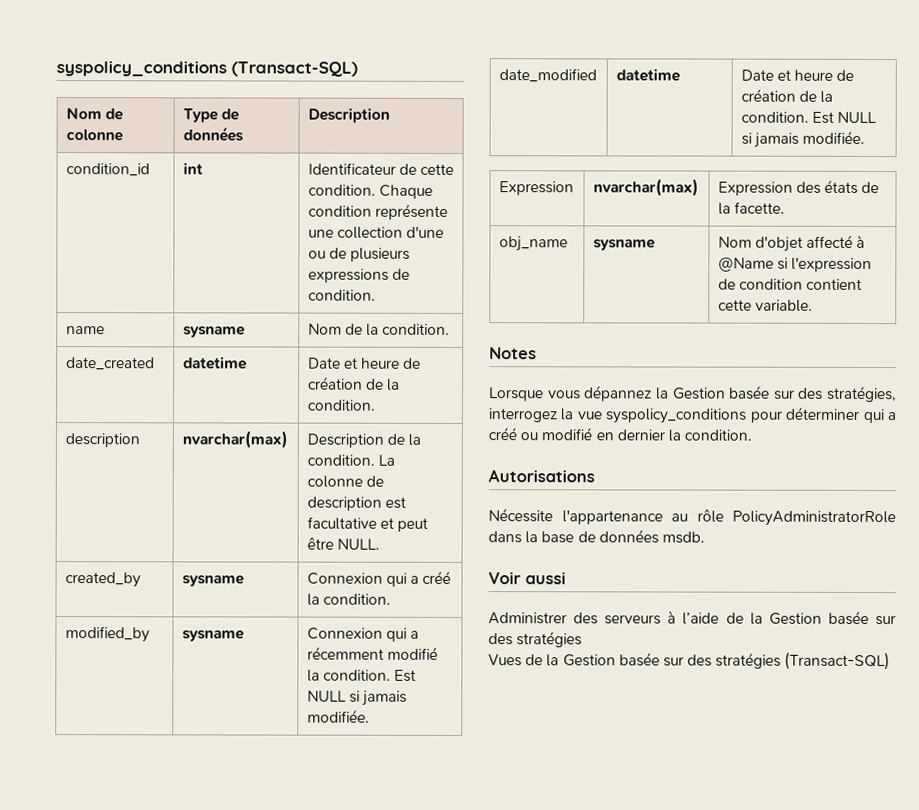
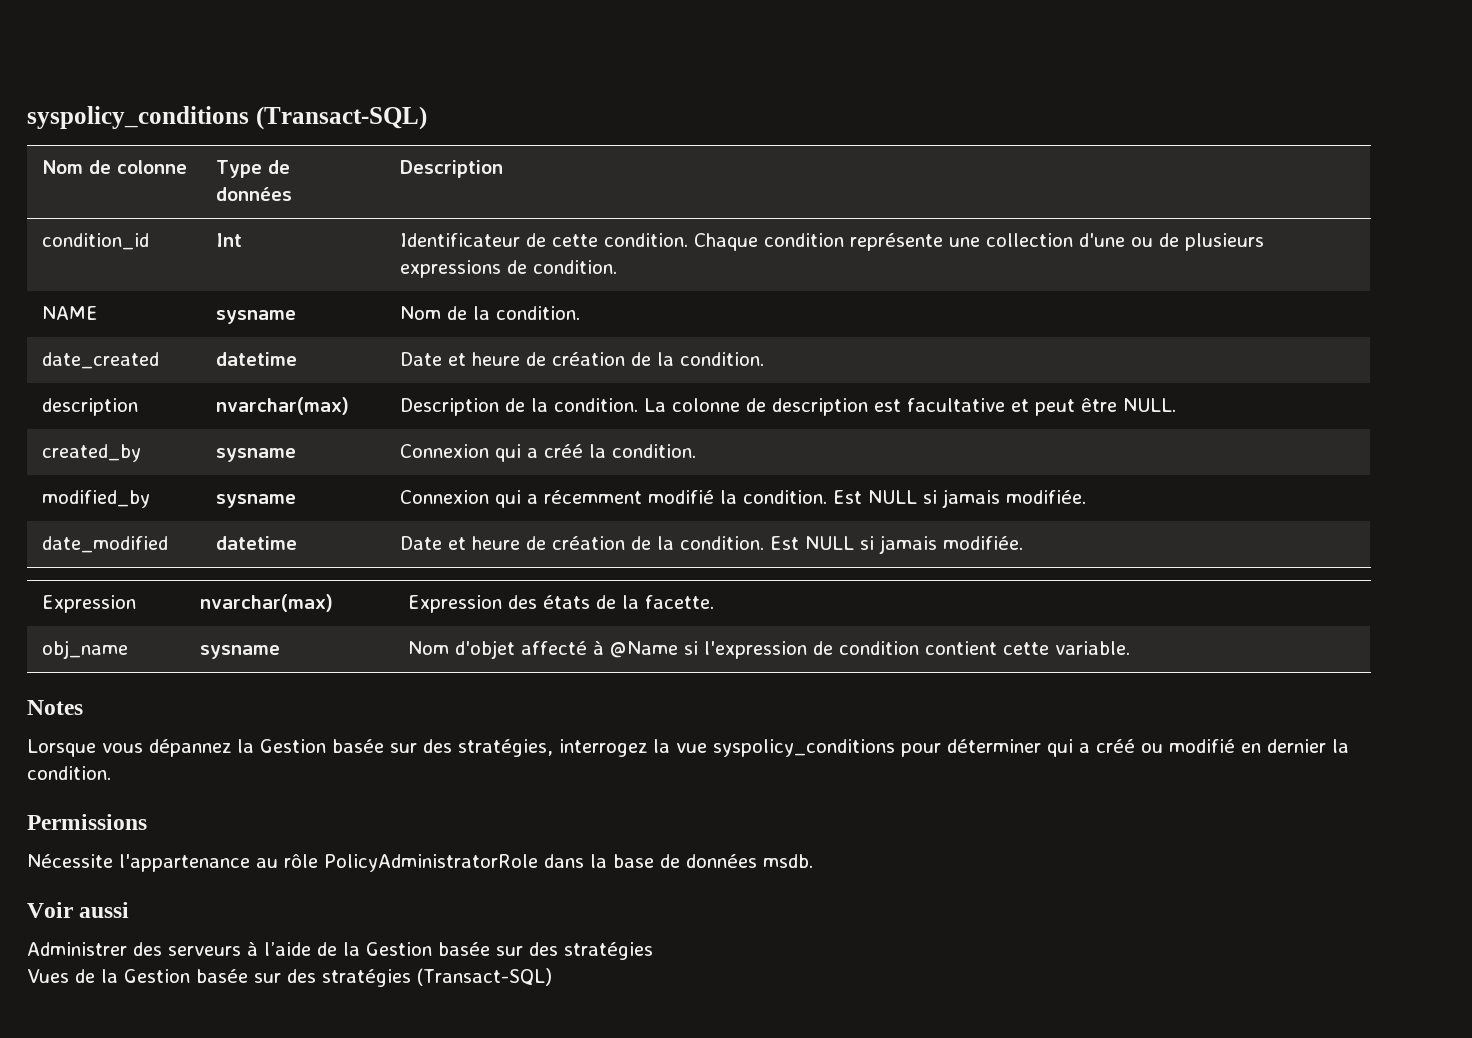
[182,162,203,175] int -> [215,233,242,247] Int
[65,326,105,335] name -> [41,306,98,320] NAME
[488,469,595,483] Autorisations -> [27,814,147,830] Permissions

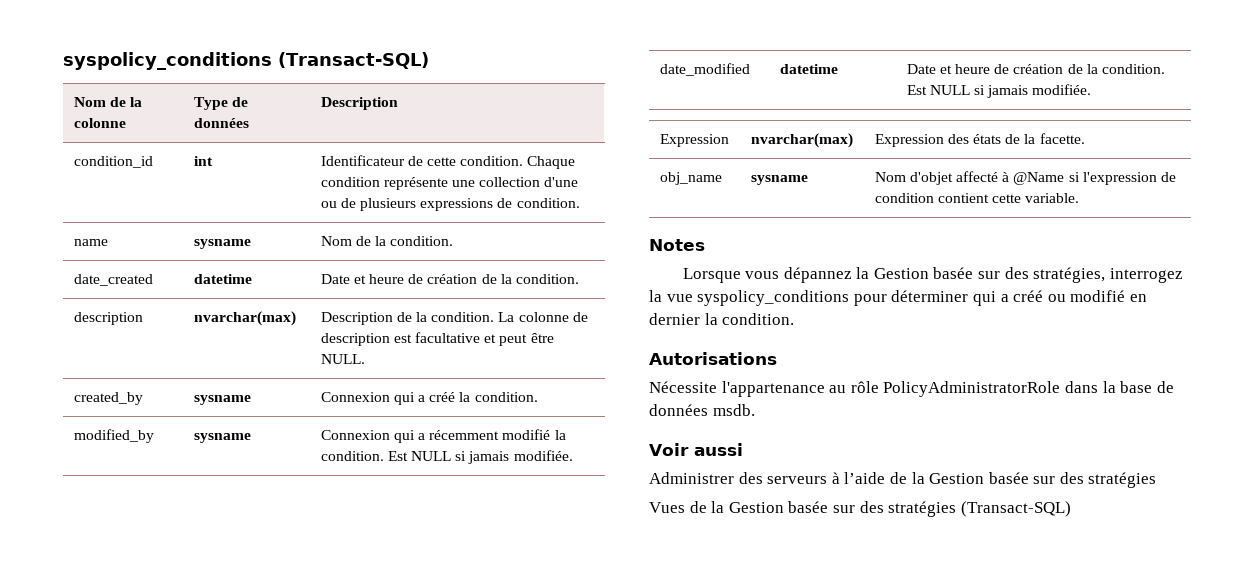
(111, 167) none -> [130,97,143,107] la
[215,233,242,247] Int -> [193,156,213,166] int
[41,306,98,320] NAME -> [73,239,108,246] name
[27,814,147,830] Permissions -> [649,352,777,365] Autorisations

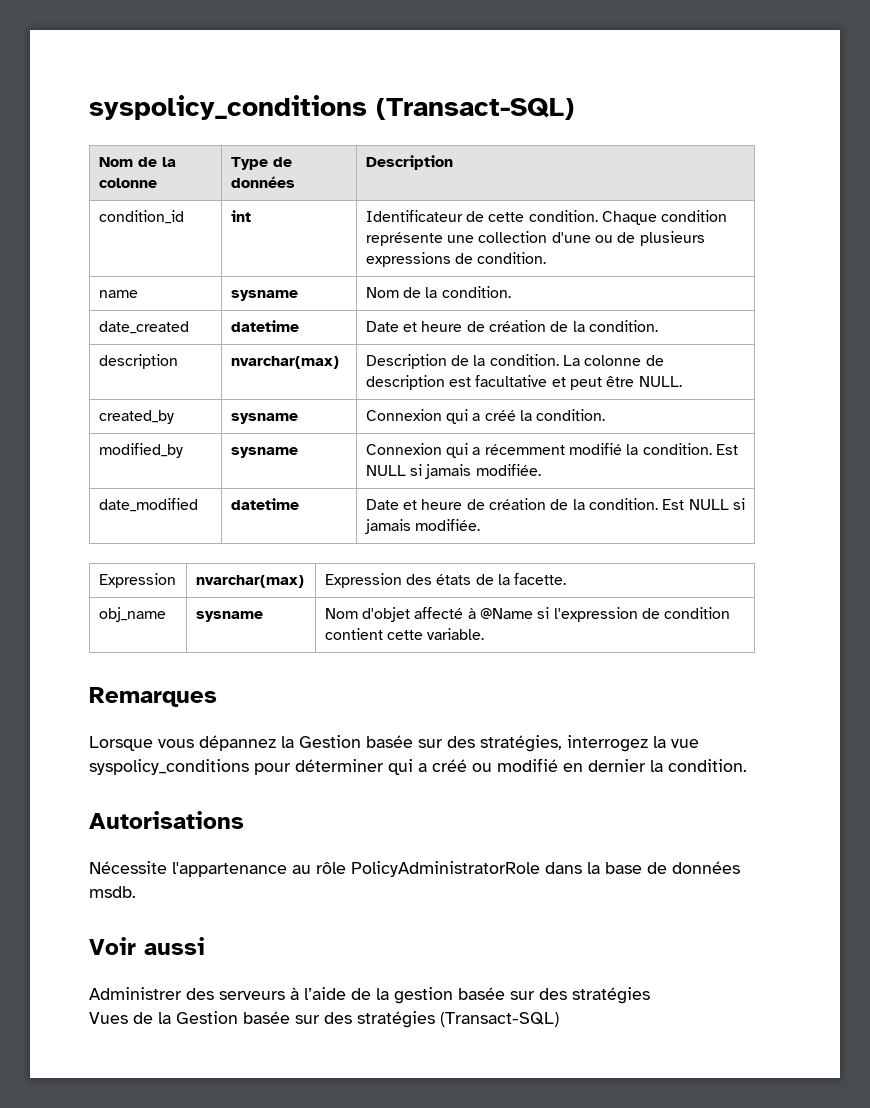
[649,239,705,251] Notes -> [89,687,217,707] Remarques
[929,473,985,484] Gestion -> [394,987,453,1004] gestion

